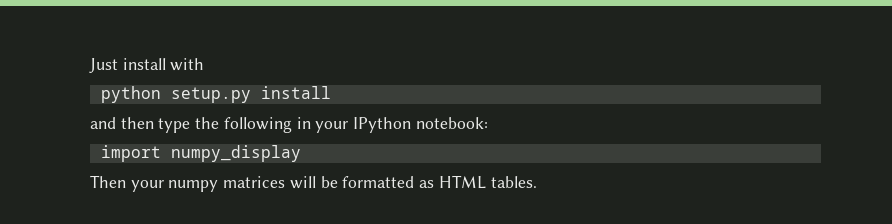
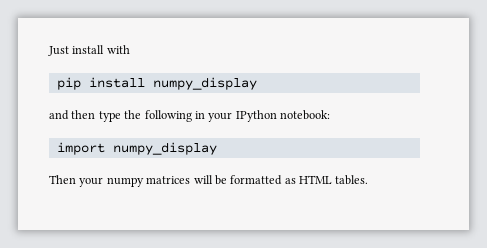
[100,86,331,103] python setup.py install -> [56,77,257,90] pip install numpy_display

